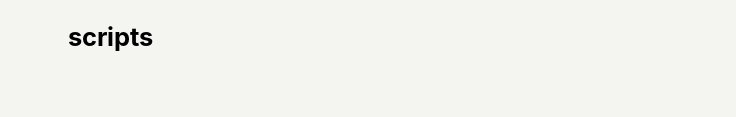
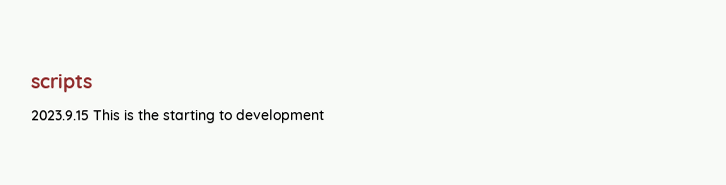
(153, 38) none -> [31,109,325,124] // 2023.9.15 This is the starting to development

